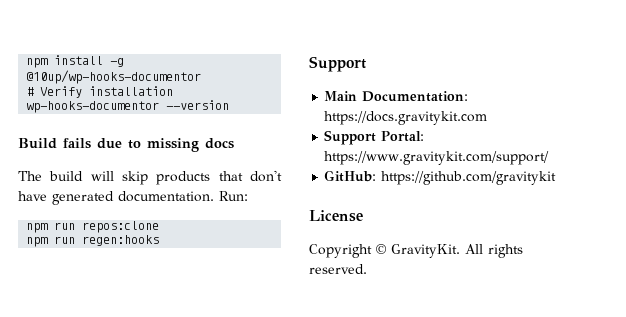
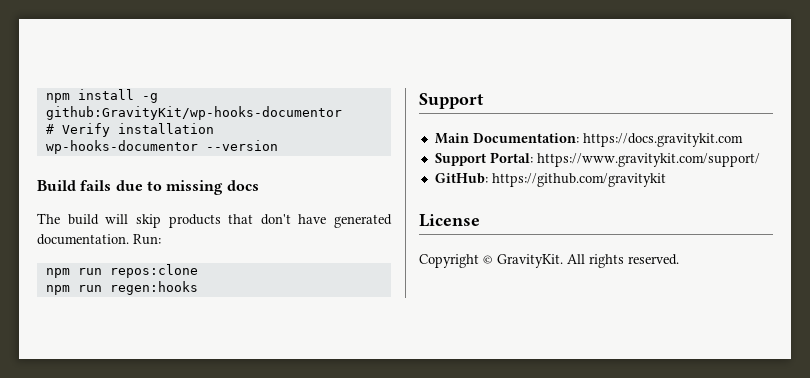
[26,70,202,84] @10up/wp-hooks-documentor -> [45,106,342,120] github:GravityKit/wp-hooks-documentor

